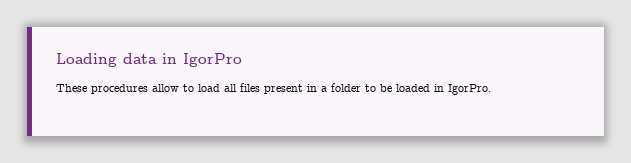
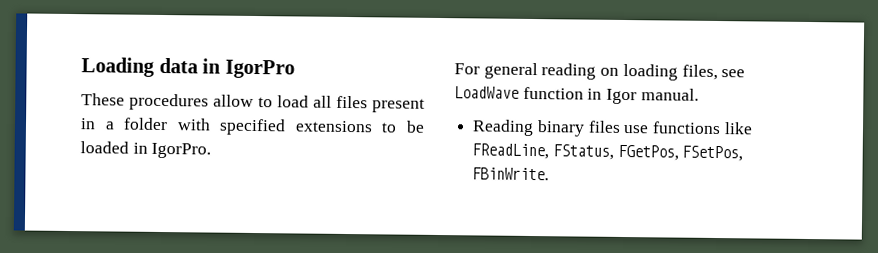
(361, 87) none -> [176,118,373,136] with specified extensions
(491, 89) none -> [454,62,746,81] [454,86,699,105] [472,119,753,137] [472,143,744,162] [472,167,550,181] // For general reading on loading files, see LoadWave function in Igor manual. // Reading binary files use functions like FReadLine, FStatus, FGetPos, FSetPos, FBinWrite.

